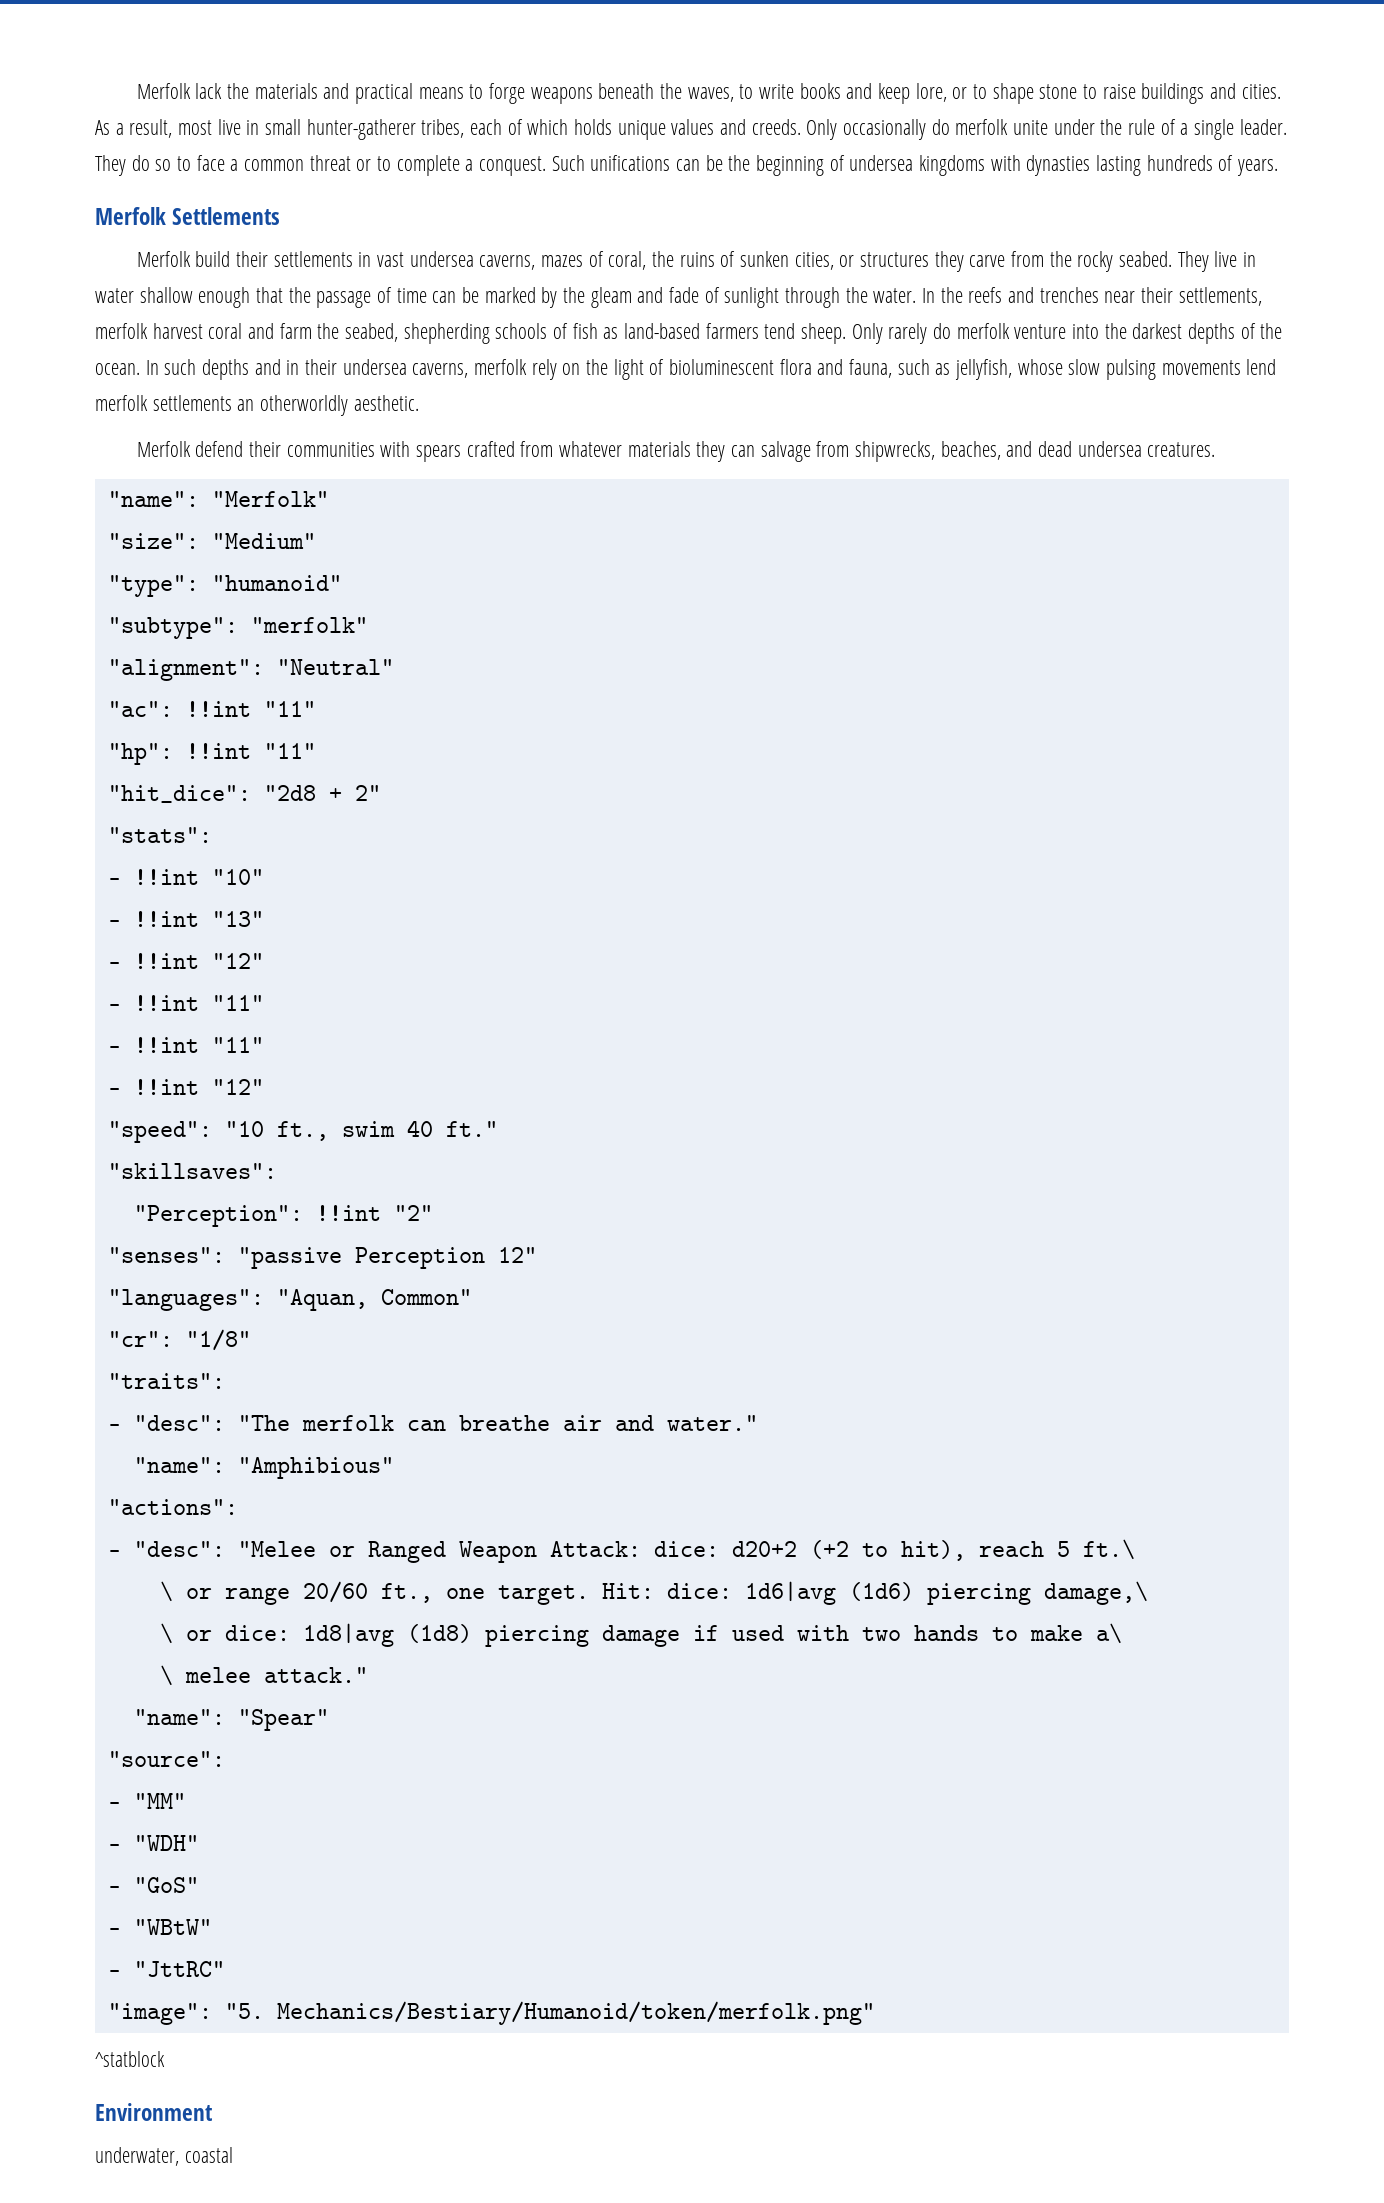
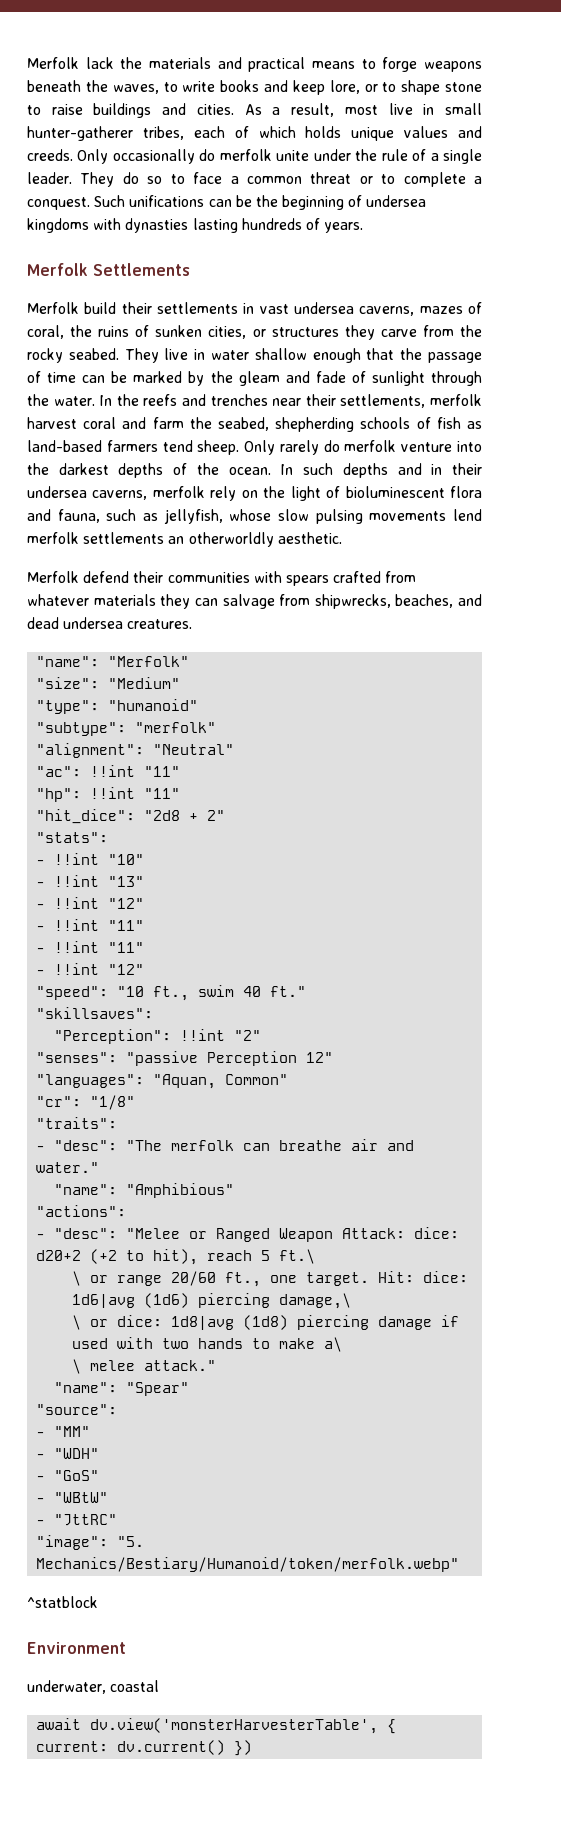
[276,2001,875,2025] Mechanics/Bestiary/Humanoid/token/merfolk.png" -> [36,1557,460,1572] Mechanics/Bestiary/Humanoid/token/merfolk.webp"
(233, 2155) none -> [36,1718,397,1734] [36,1740,253,1756] // await dv.view('monsterHarvesterTable', { current: dv.current() })

